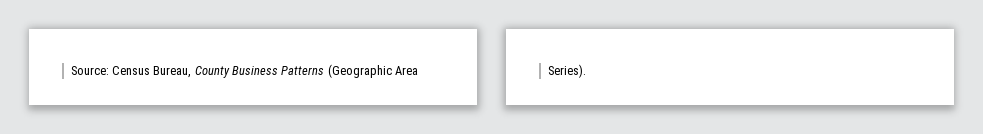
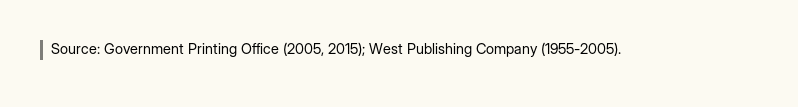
[111,64,586,78] Census Bureau, County Business Patterns (Geographic Area Series). -> [103,42,621,57] Government Printing Office (2005, 2015); West Publishing Company (1955-2005).

